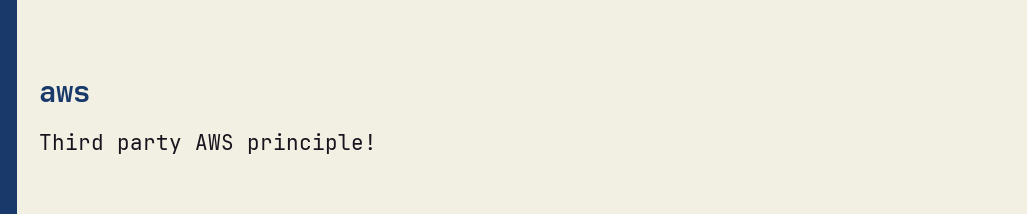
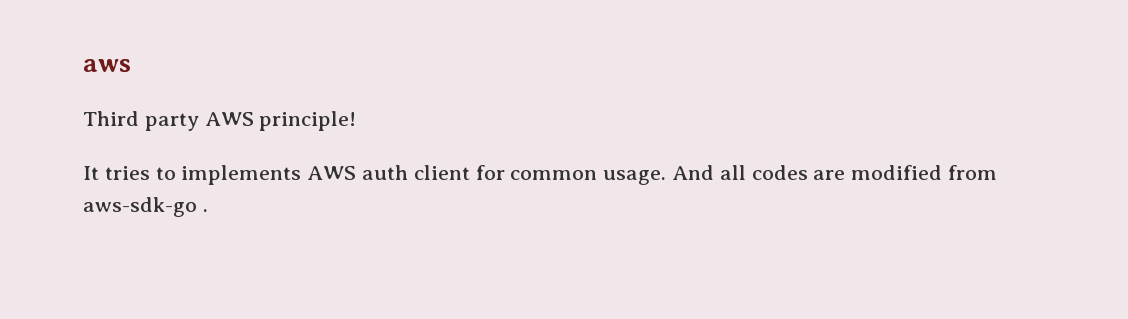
(377, 143) none -> [83,165,998,185] [83,197,208,217] // It tries to implements AWS auth client for common usage. And all codes are modified from aws-sdk-go .

